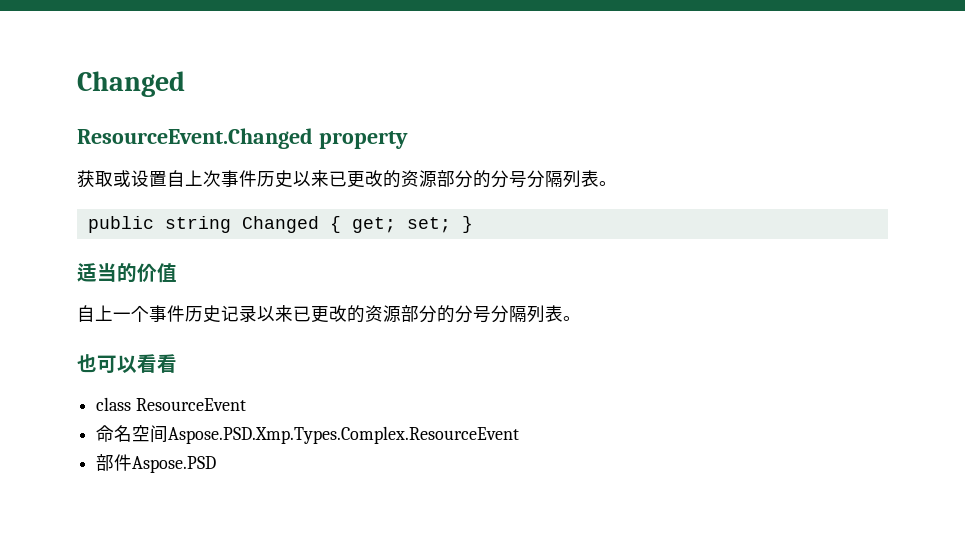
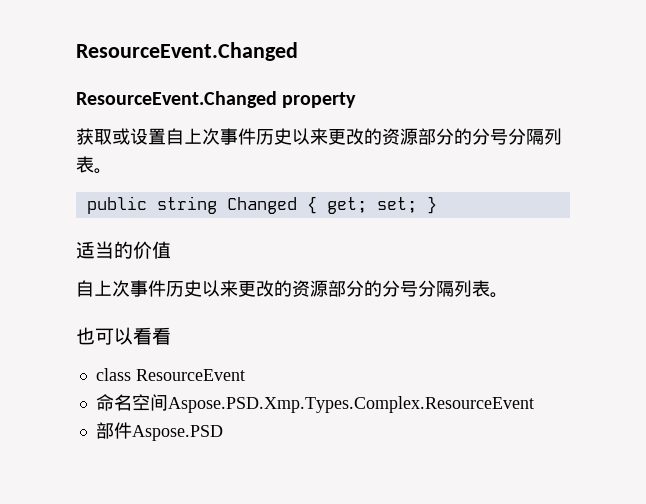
[77,71,185,97] Changed -> [76,42,298,61] ResourceEvent.Changed
[329,171,347,187] 已 -> (328, 136) none
[113,305,311,323] 一个事件历史记录以来已 -> [112,280,238,297] 次事件历史以来

